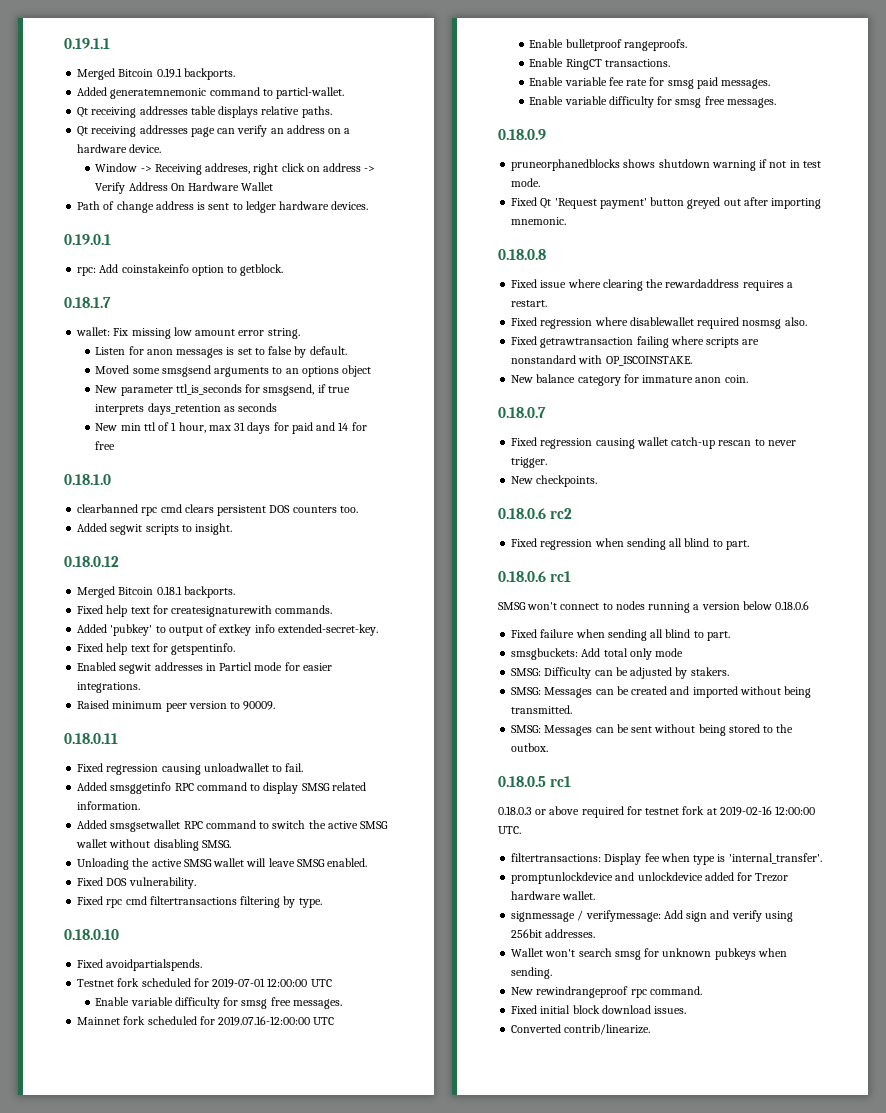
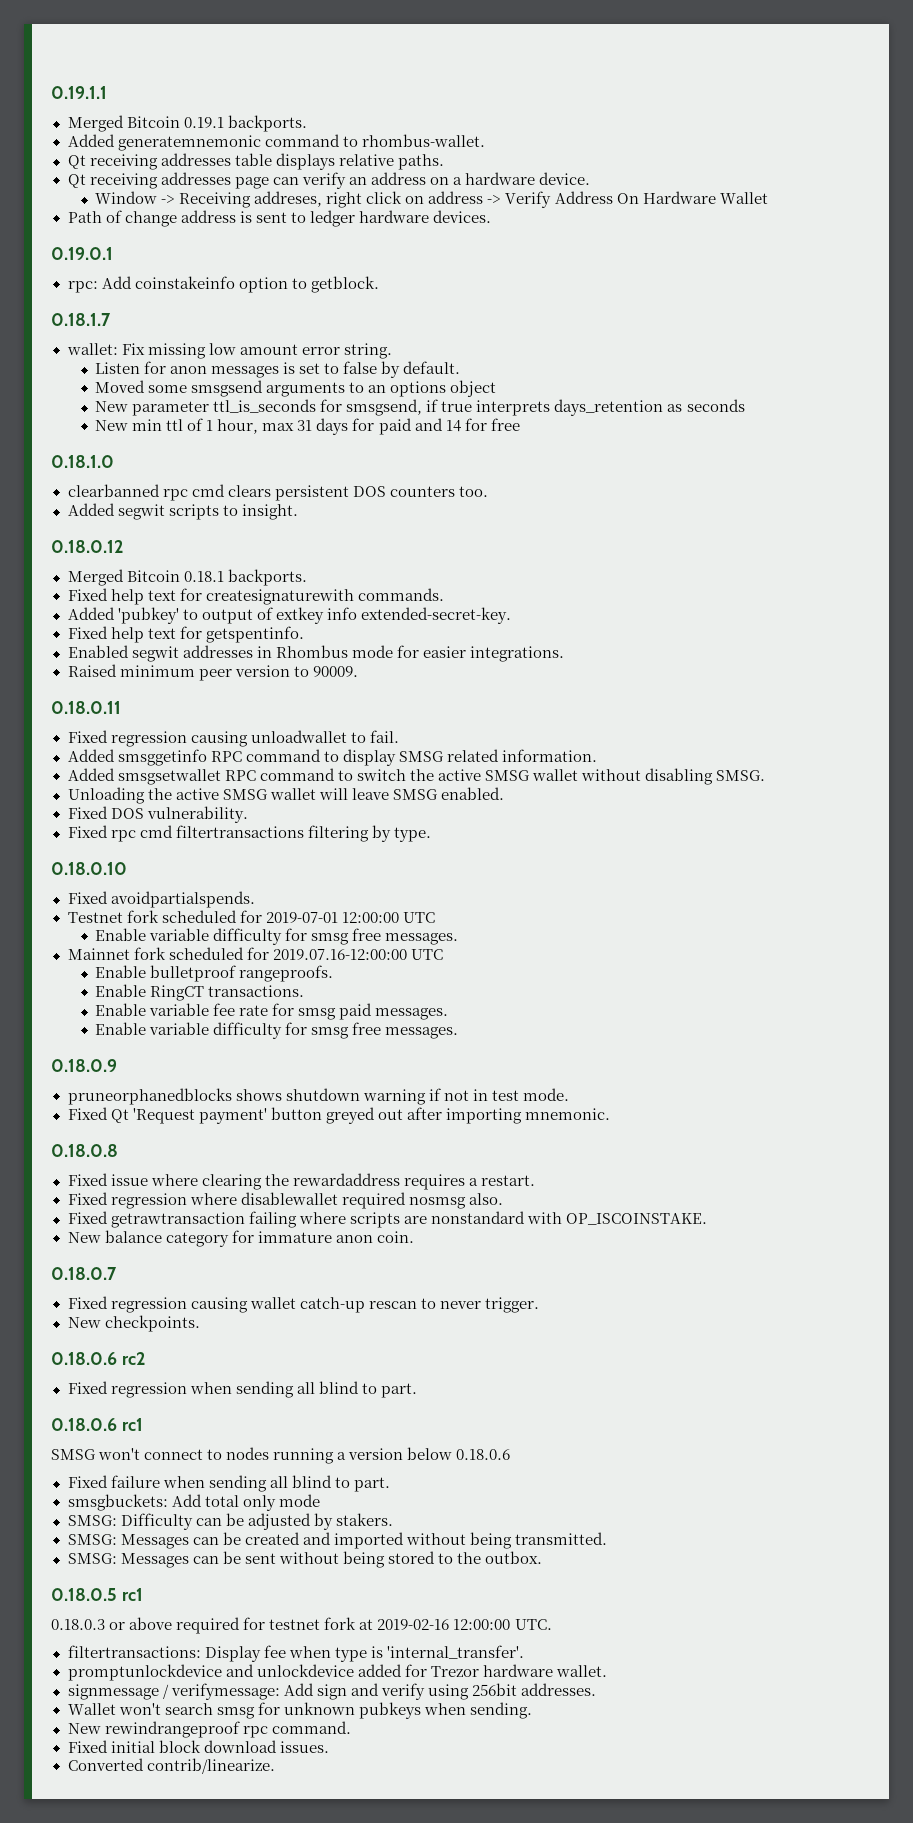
[276,87,345,99] particl-wallet. -> [361,134,485,147] rhombus-wallet.
[219,662,253,671] Particl -> [275,645,348,658] Rhombus

